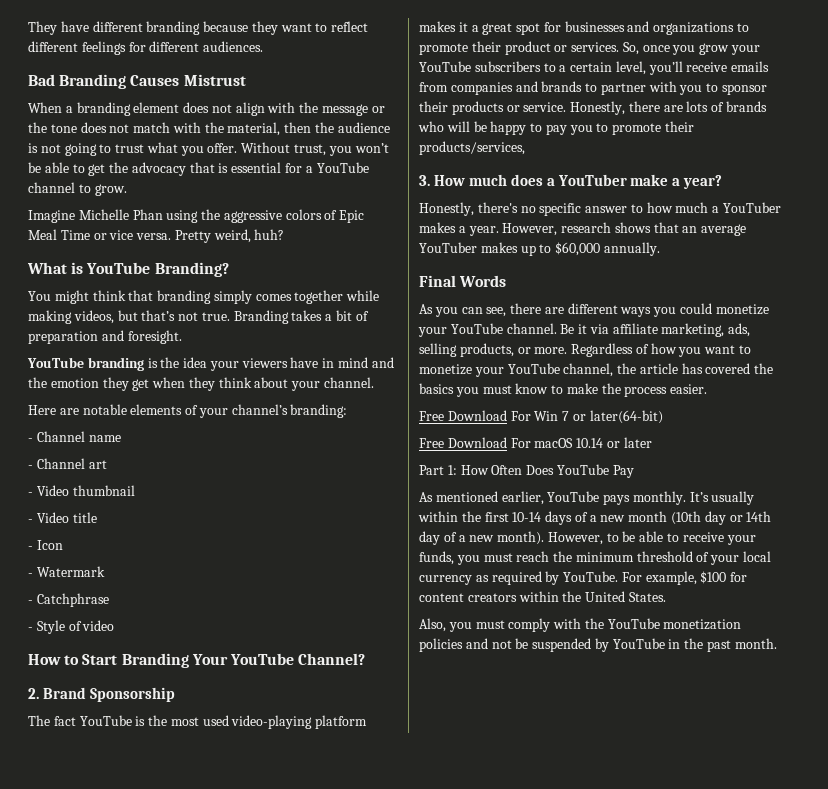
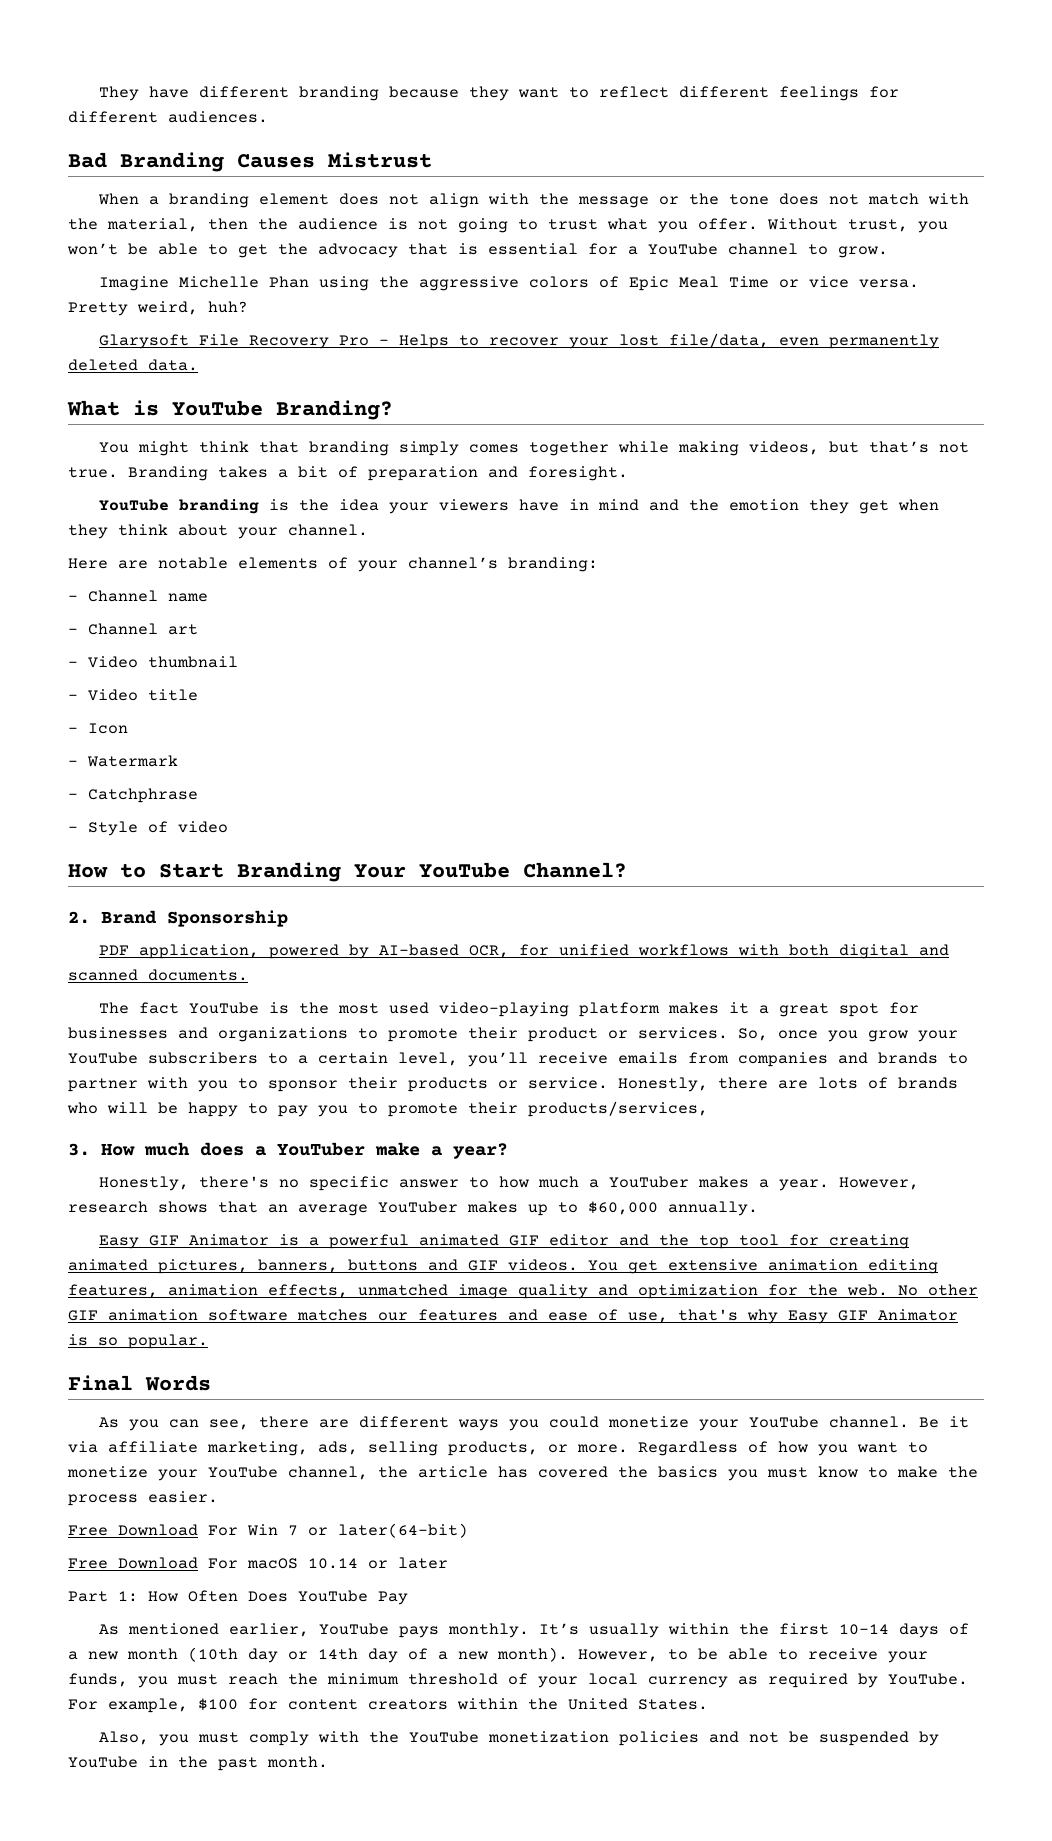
(285, 234) none -> [98,333,939,349] [68,359,198,371] // Glarysoft File Recovery Pro - Helps to recover your lost file/data, even permanently deleted data.
(175, 694) none -> [98,944,949,959] [68,969,248,981] // PDF application, powered by AI-based OCR, for unified workflows with both digital and scanned documents.
(660, 249) none -> [98,1234,909,1249] [68,1259,938,1274] [68,1284,978,1299] [68,1309,958,1324] [68,1334,208,1349] // Easy GIF Animator is a powerful animated GIF editor and the top tool for creating animated pictures, banners, buttons and GIF videos. You get extensive animation editing features, animation effects, unmatched image quality and optimization for the web. No other GIF animation software matches our features and ease of use, that's why Easy GIF Animator is so popular.

